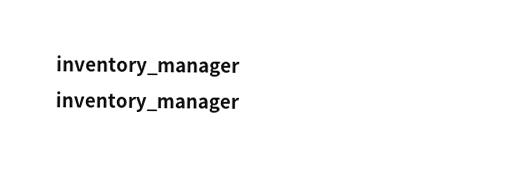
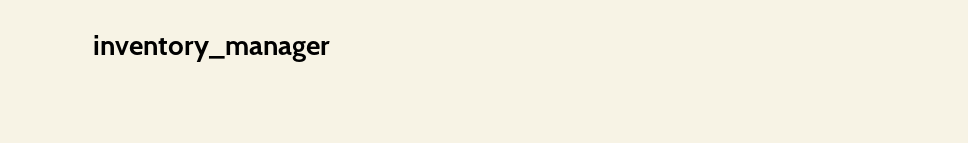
[56,55,241,77] [55,91,240,113] inventory_manager // inventory_manager -> [93,35,330,62] inventory_manager

